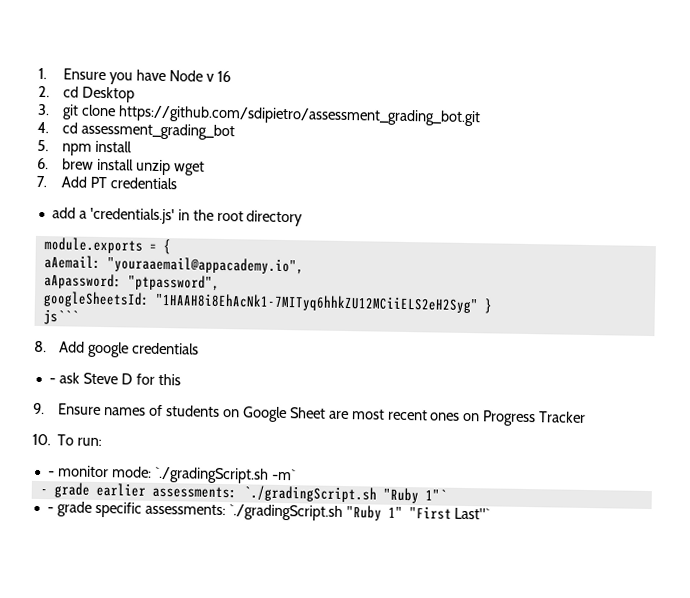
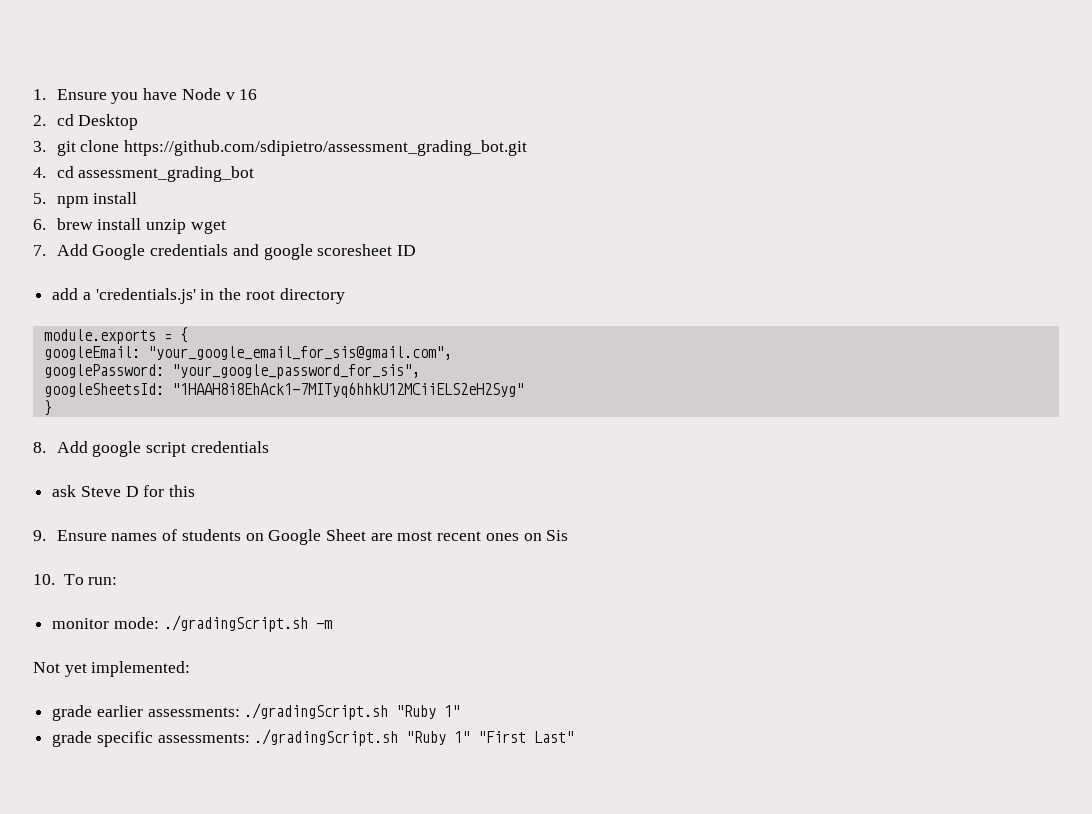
[90,176,178,190] PT credentials -> [92,244,417,260] Google credentials and google scoresheet ID
[43,255,304,275] [43,273,220,291] aAemail: "youraaemail@appacademy.io", // aApassword: "ptpassword", -> [43,346,452,360] [43,364,420,379] googleEmail: "your_google_email_for_sis@gmail.com", // googlePassword: "your_google_password_for_sis",
[154,292,479,314] "1HAAH8i8EhAcNk1-7MITyq6hhkZU12MCiiELS2eH2Syg" -> [171,382,524,398] "1HAAH8i8EhAck1-7MITyq6hhkU12MCiiELS2eH2Syg" //
[42,309,79,325] // js``` -> (52, 408) none
[132,342,200,355] [48,378,56,384] credentials // - -> [146,441,269,457] script credentials //
[482,410,587,427] Progress Tracker -> [546,530,569,541] Sis
[47,471,55,477] - -> (118, 581) none
[153,466,296,484] [39,482,447,504] [46,507,54,513] `./gradingScript.sh -m` // - grade earlier assessments: `./gradingScript.sh "Ruby 1"` // - -> [163,615,332,632] [33,661,191,677] [52,703,461,721] ./gradingScript.sh -m // Not yet implemented: // grade earlier assessments: ./gradingScript.sh "Ruby 1" //
[228,504,343,521] `./gradingScript.sh -> [254,729,399,746] ./gradingScript.sh
[454,507,491,520] Last"` -> [534,731,575,743] Last"

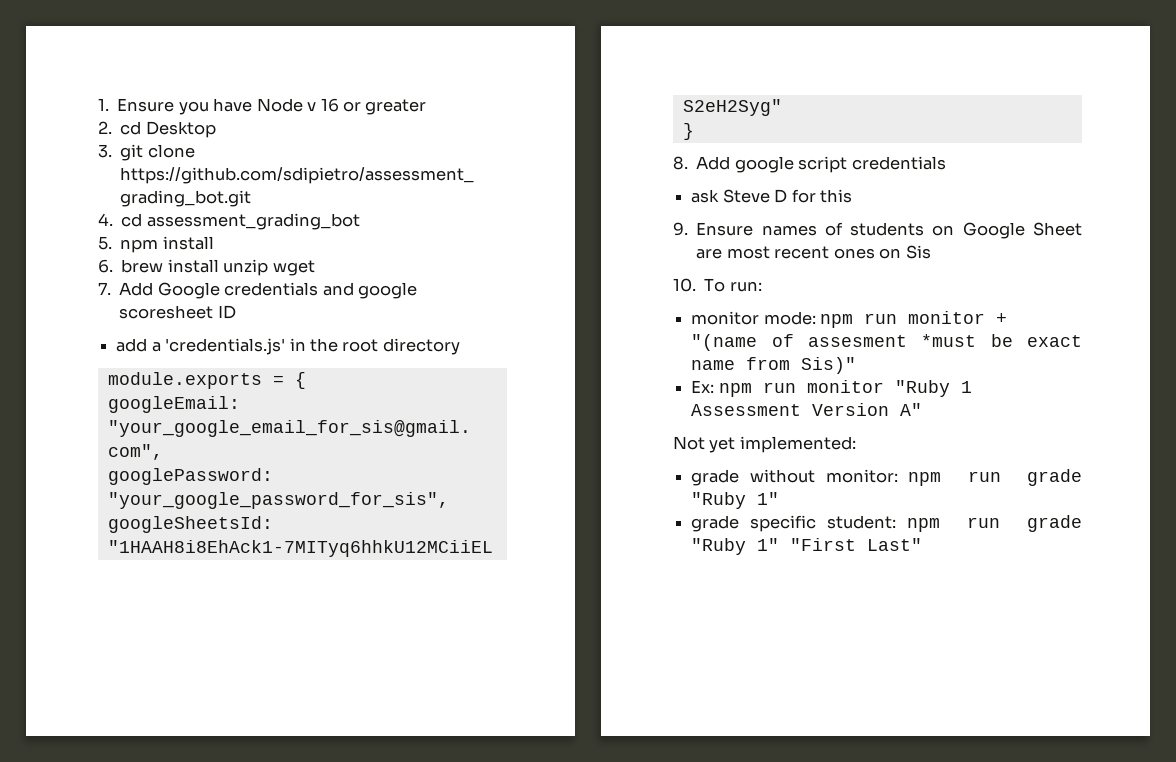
(258, 94) none -> [342,99,427,115] or greater
[163,615,332,632] ./gradingScript.sh -m -> [820,311,1008,328] [691,334,1082,351] [691,357,857,374] [691,380,972,397] [691,403,923,416] npm run monitor + "(name of assesment *must be exact name from Sis)" // Ex: npm run monitor "Ruby 1 Assessment Version A"
[96,703,389,720] earlier assessments: ./gradingScript.sh -> [749,469,1082,486] without monitor: npm run grade
[157,729,399,746] assessments: ./gradingScript.sh -> [827,515,1082,532] student: npm run grade

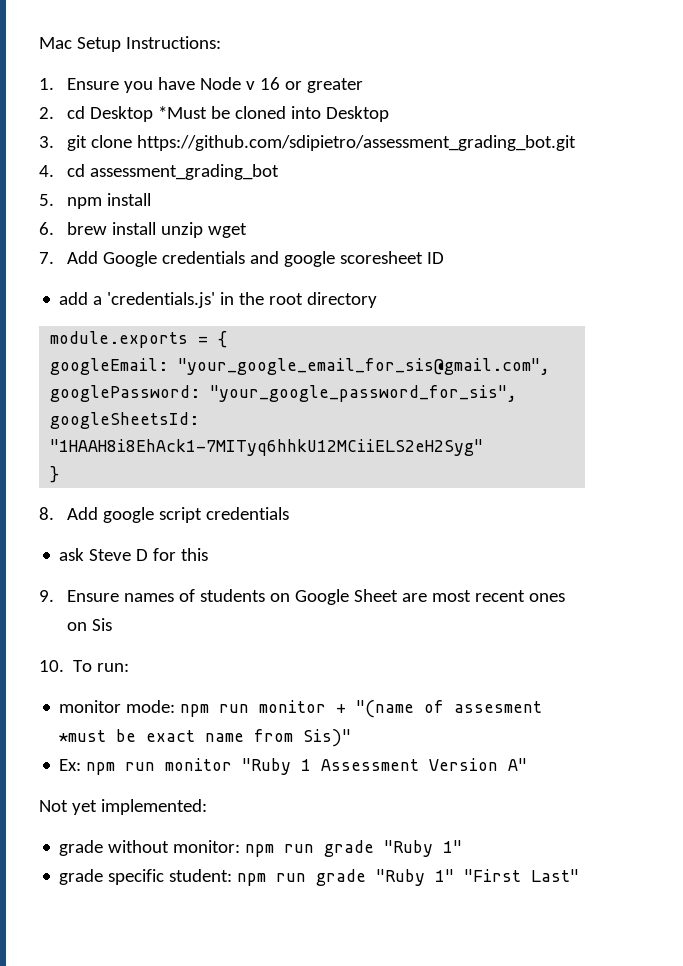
(98, 104) none -> [39,36,221,52] Mac Setup Instructions: //
(216, 129) none -> [157,106,389,122] *Must be cloned into Desktop

